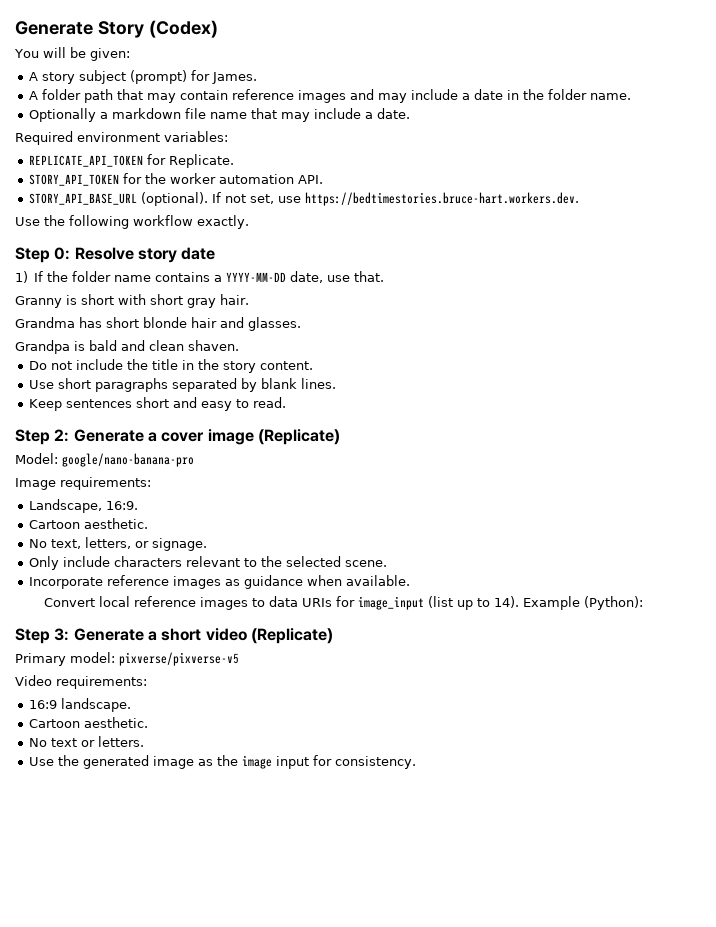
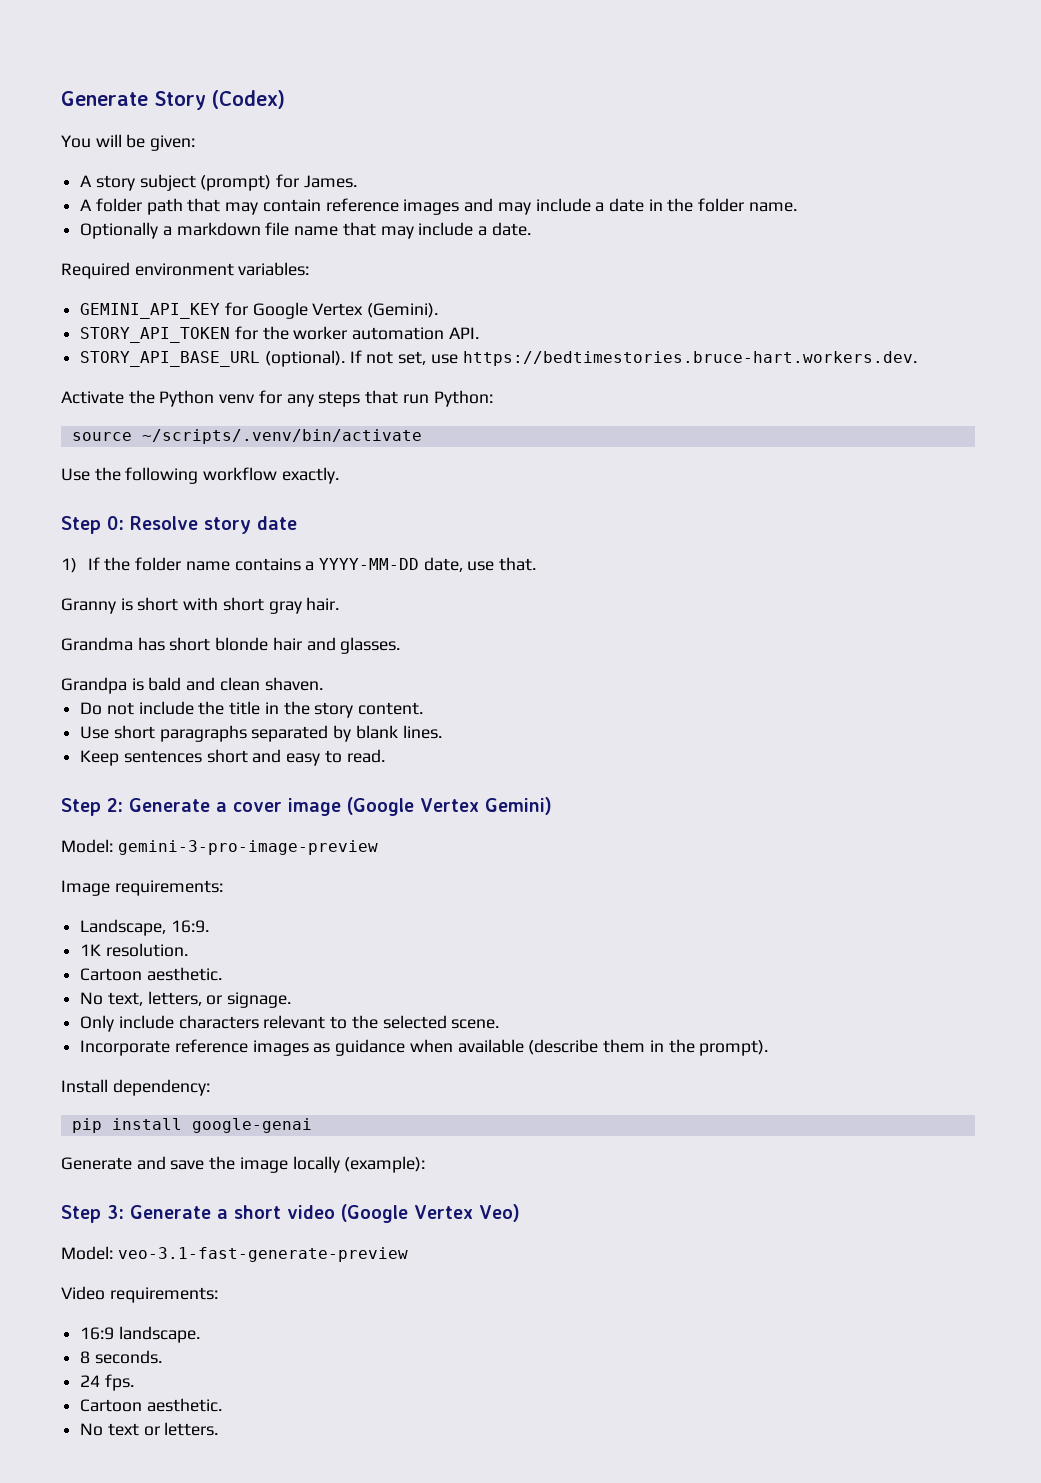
[28,154,234,168] REPLICATE_API_TOKEN for Replicate. -> [80,302,439,319] GEMINI_API_KEY for Google Vertex (Gemini).
(579, 199) none -> [61,390,493,407] [71,429,422,444] // Activate the Python venv for any steps that run Python: // source ~/scripts/.venv/bin/activate
[257,429,340,445] [15,453,194,467] (Replicate) // Model: google/nano-banana-pro -> [347,797,552,816] [61,839,378,855] (Google Vertex Gemini) // Model: gemini-3-pro-image-preview
(138, 505) none -> [80,943,188,957] // 1K resolution.
[345,575,410,586] [43,596,643,610] available. // Convert local reference images to data URIs for image_input (list up to 14). Example (Python): -> [457,1039,769,1056] [61,1079,210,1096] [71,1118,312,1133] [61,1156,426,1173] available (describe them in the prompt). // Install dependency: // pip install google-genai // Generate and save the image locally (example):
[250,628,333,644] [15,652,239,666] (Replicate) // Primary model: pixverse/pixverse-v5 -> [341,1204,520,1223] [61,1246,408,1262] (Google Vertex Veo) // Model: veo-3.1-fast-generate-preview
(131, 705) none -> [80,1350,162,1364] [80,1374,134,1391] // 8 seconds. // 24 fps.
[28,755,416,769] // Use the generated image as the image input for consistency. -> (219, 1429) none

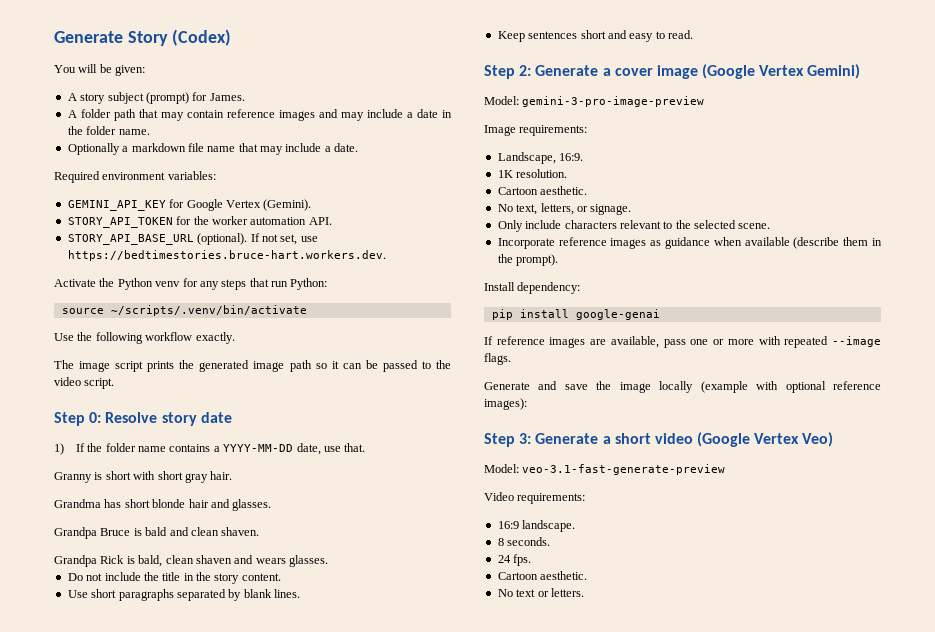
(339, 475) none -> [54,360,451,372] [54,377,115,389] // The image script prints the generated image path so it can be passed to the video script.
(127, 685) none -> [100,528,131,536] Bruce
(323, 684) none -> [54,555,328,567] // Grandpa Rick is bald, clean shaven and wears glasses.
(312, 1125) none -> [484,336,881,348] [484,353,511,365] // If reference images are available, pass one or more with repeated --image flags.
[344,1156,426,1173] (example): -> [700,381,881,393] [484,398,527,410] (example with optional reference images):

